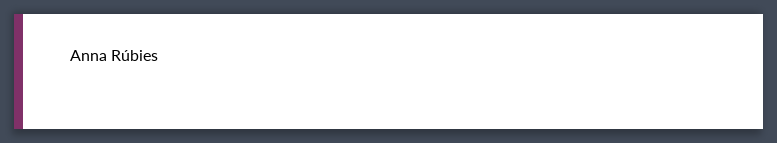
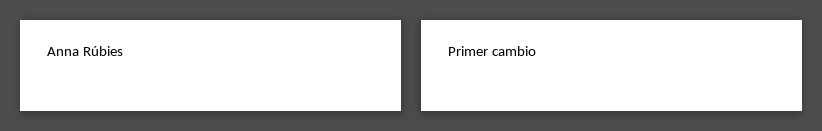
(159, 55) none -> [448,46,536,56] // Primer cambio

